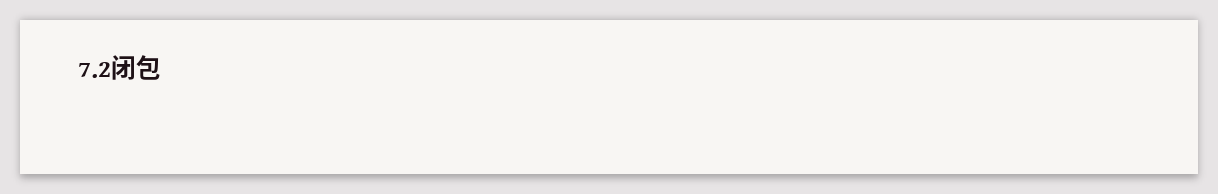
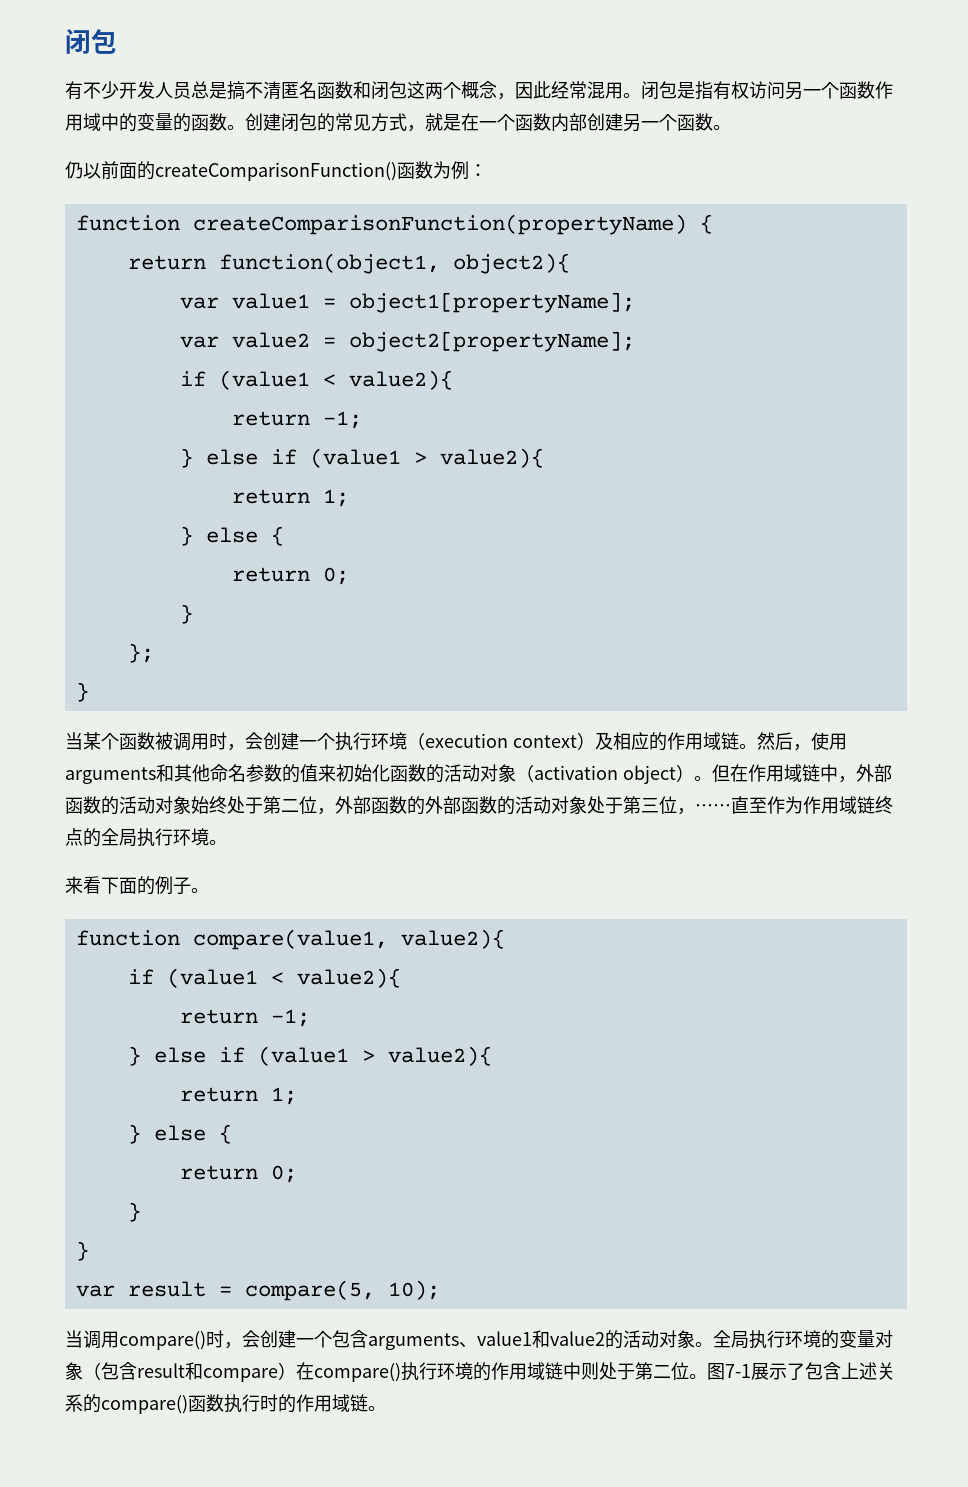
[78,55,161,80] 7.2闭包 -> [65,29,117,54] [65,81,893,100] [65,113,731,132] [65,161,487,181] [75,214,713,235] [127,253,570,274] [179,292,635,313] [179,331,635,352] [179,370,453,390] [231,411,362,429] [179,448,544,468] [231,489,349,507] [179,526,284,546] [231,567,349,585] [179,604,193,624] [127,643,154,663] [75,682,89,702] [65,732,847,751] [65,764,892,784] [65,796,893,815] [65,828,227,847] [65,876,209,895] [75,929,505,950] [127,968,401,988] [179,1009,310,1027] [127,1046,492,1066] [179,1087,297,1105] [127,1124,232,1144] [179,1165,297,1183] [127,1202,141,1222] [75,1241,89,1261] [75,1280,440,1301] [65,1330,893,1350] [65,1362,895,1382] [65,1394,386,1414] 闭包 // 有不少开发人员总是搞不清匿名函数和闭包这两个概念，因此经常混用。闭包是指有权访问另一个函数作用域中的变量的函数。创建闭包的常见方式，就是在一个函数内部创建另一个函数。 // 仍以前面的createComparisonFunction()函数为例： // function createComparisonFunction(propertyName) { // return function(object1, object2){ // var value1 = object1[propertyName]; // var value2 = object2[propertyName]; // if (value1 < value2){ // return -1; // } else if (value1 > value2){ // return 1; // } else { // return 0; // } // }; // } // 当某个函数被调用时，会创建一个执行环境（execution context）及相应的作用域链。然后，使用arguments和其他命名参数的值来初始化函数的活动对象（activation object）。但在作用域链中，外部函数的活动对象始终处于第二位，外部函数的外部函数的活动对象处于第三位，……直至作为作用域链终点的全局执行环境。 // 来看下面的例子。 // function compare(value1, value2){ // if (value1 < value2){ // return -1; // } else if (value1 > value2){ // return 1; // } else { // return 0; // } // } // var result = compare(5, 10); // 当调用compare()时，会创建一个包含arguments、value1和value2的活动对象。全局执行环境的变量对象（包含result和compare）在compare()执行环境的作用域链中则处于第二位。图7-1展示了包含上述关系的compare()函数执行时的作用域链。

